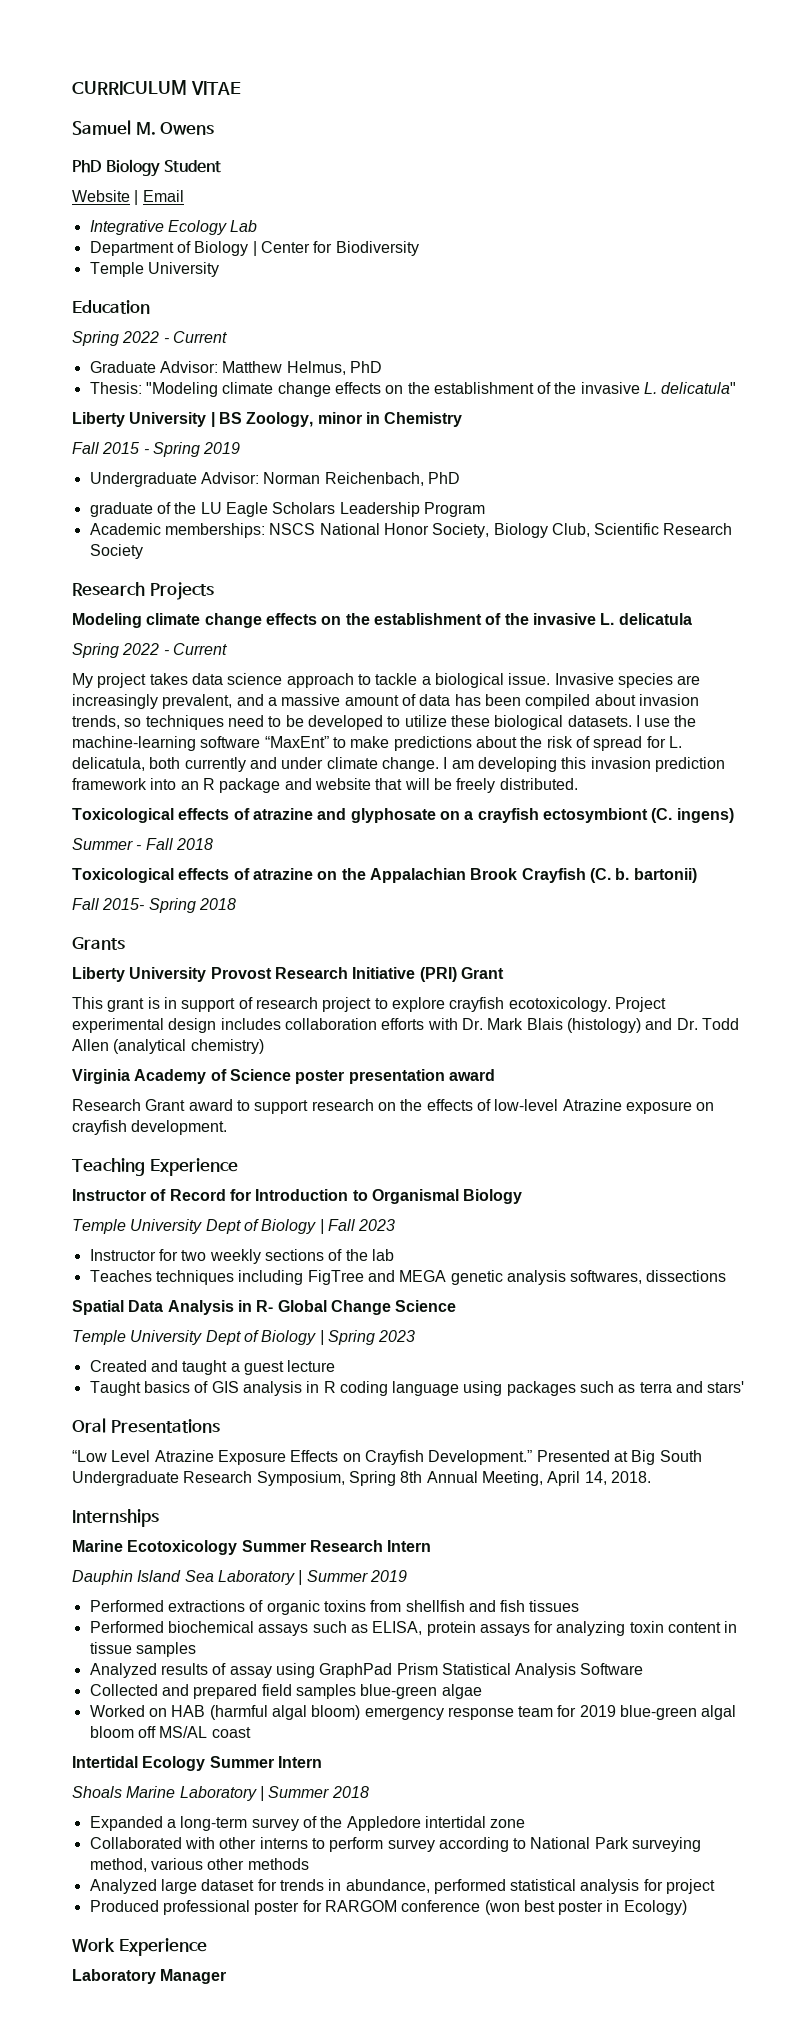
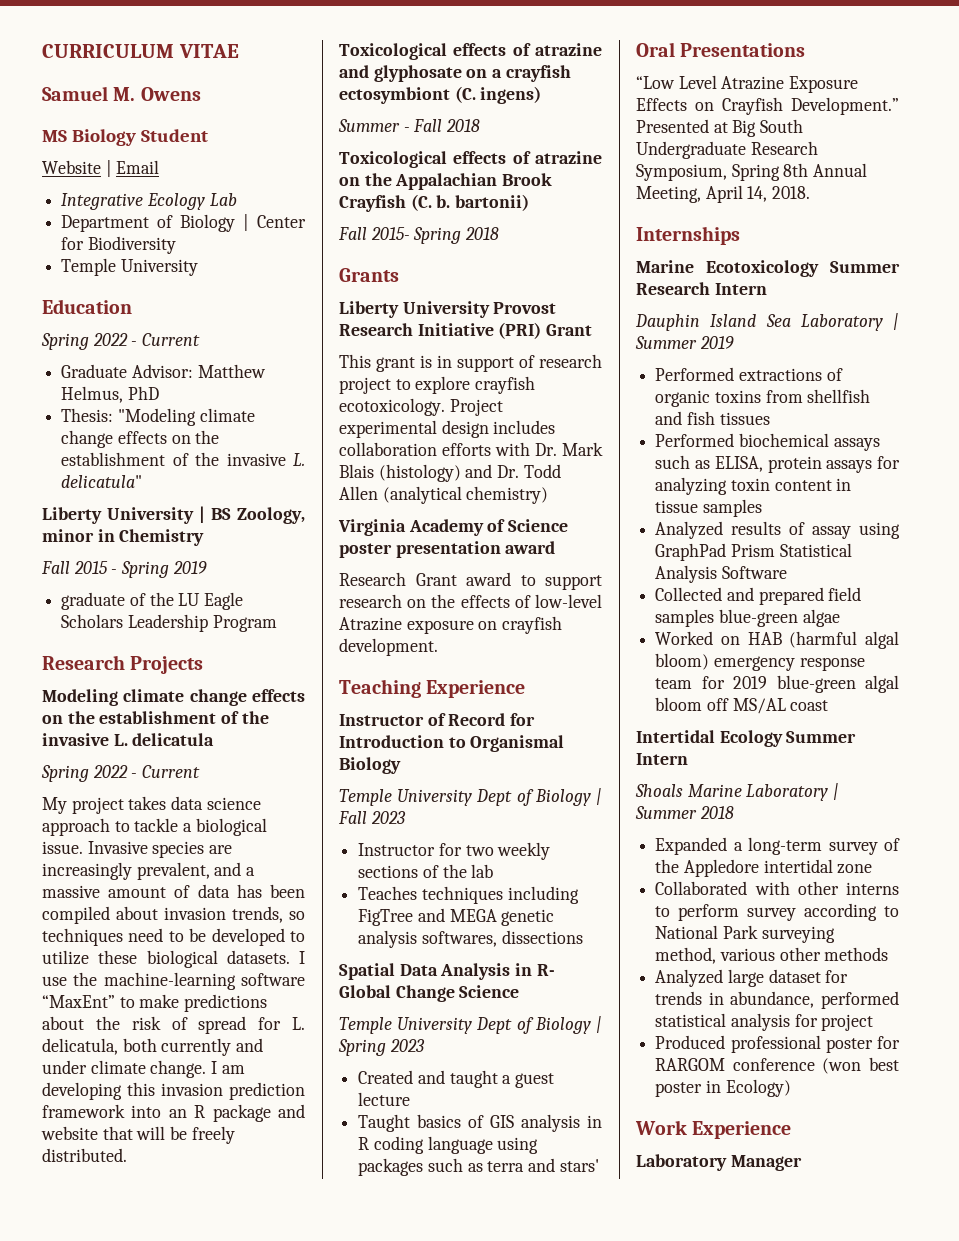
[72,160,102,173] PhD -> [42,130,67,142] MS
[89,472,460,487] // Undergraduate Advisor: Norman Reichenbach, PhD -> (207, 567) none
[89,523,733,538] [89,544,143,559] // Academic memberships: NSCS National Honor Society, Biology Club, Scientific Research Society -> (277, 623) none

